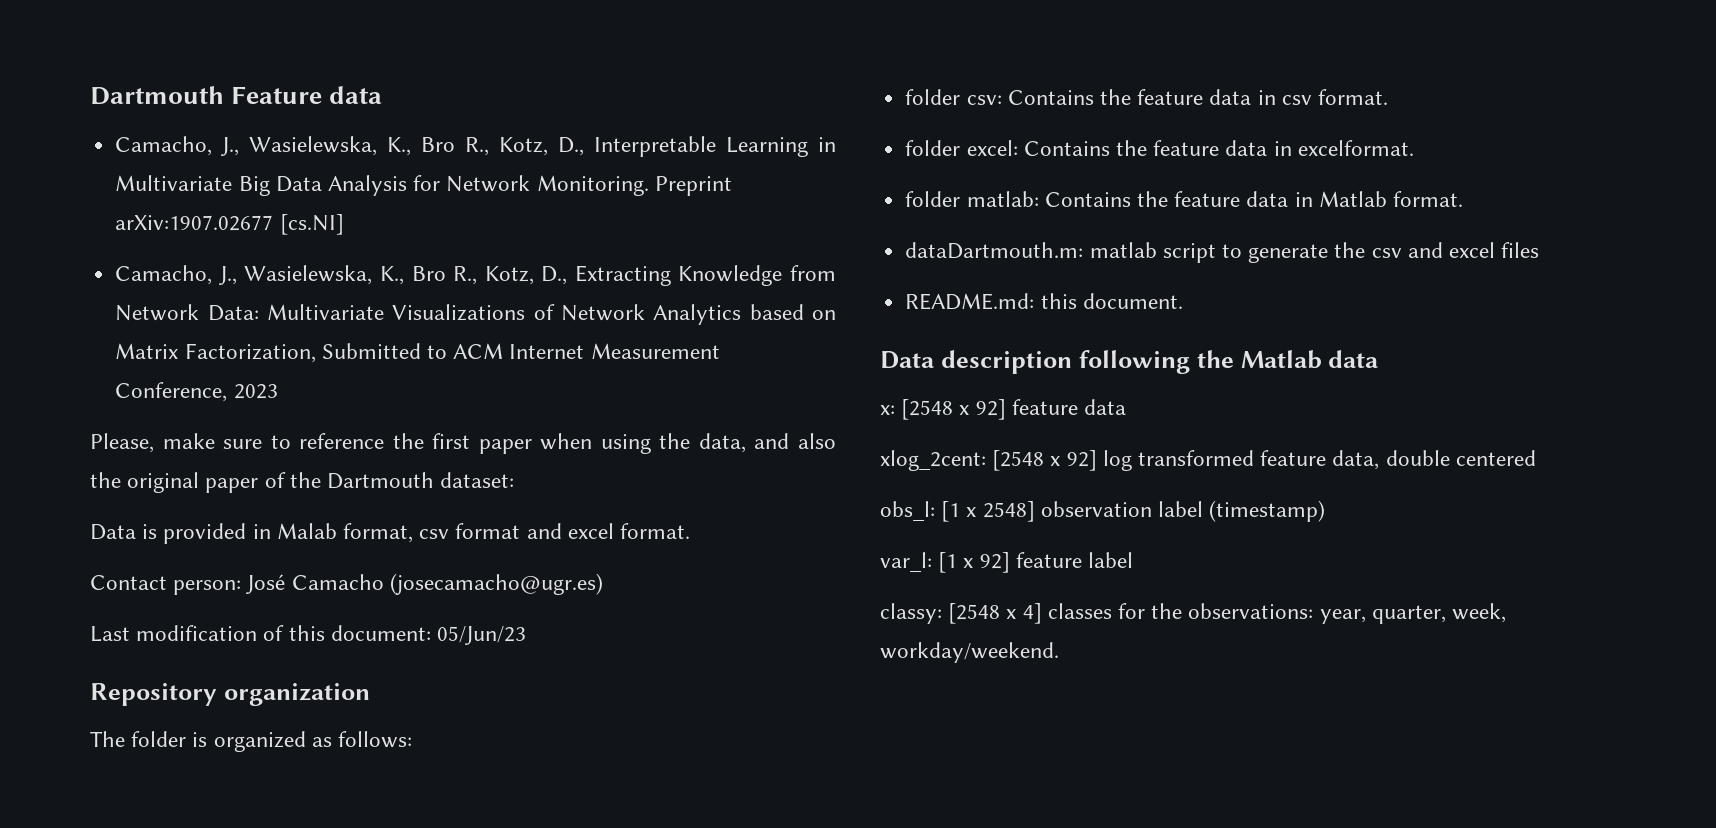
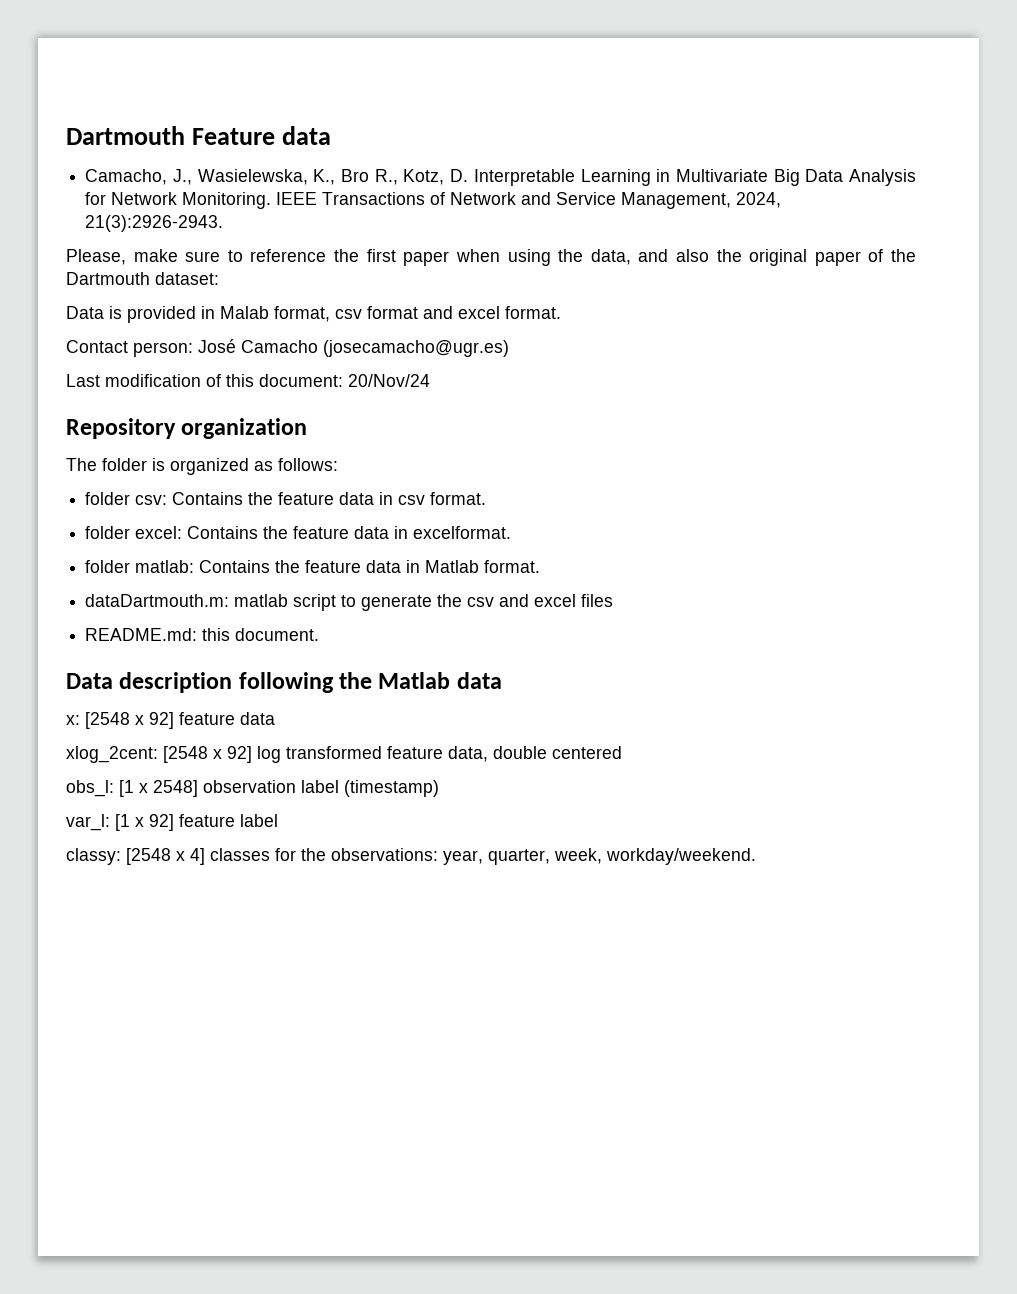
[558,137,585,156] D., -> [450,169,469,182] D.
[654,176,732,196] [115,214,344,235] [115,265,836,286] [115,304,836,325] [115,343,720,363] [115,382,278,402] Preprint arXiv:1907.02677 [cs.NI] // Camacho, J., Wasielewska, K., Bro R., Kotz, D., Extracting Knowledge from Network Data: Multivariate Visualizations of Network Analytics based on Matrix Factorization, Submitted to ACM Internet Measurement Conference, 2023 -> [276,192,782,209] [85,215,224,232] IEEE Transactions of Network and Service Management, 2024, 21(3):2926-2943.
[437,626,527,645] 05/Jun/23 -> [348,374,430,387] 20/Nov/24

